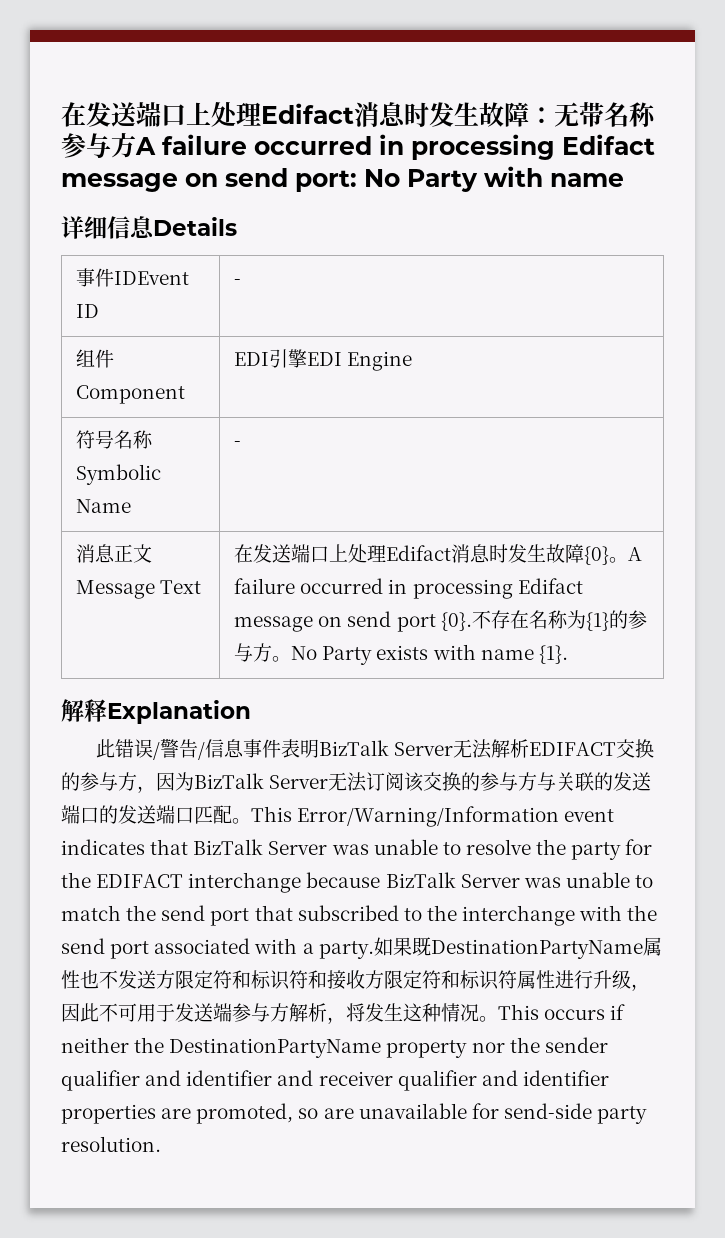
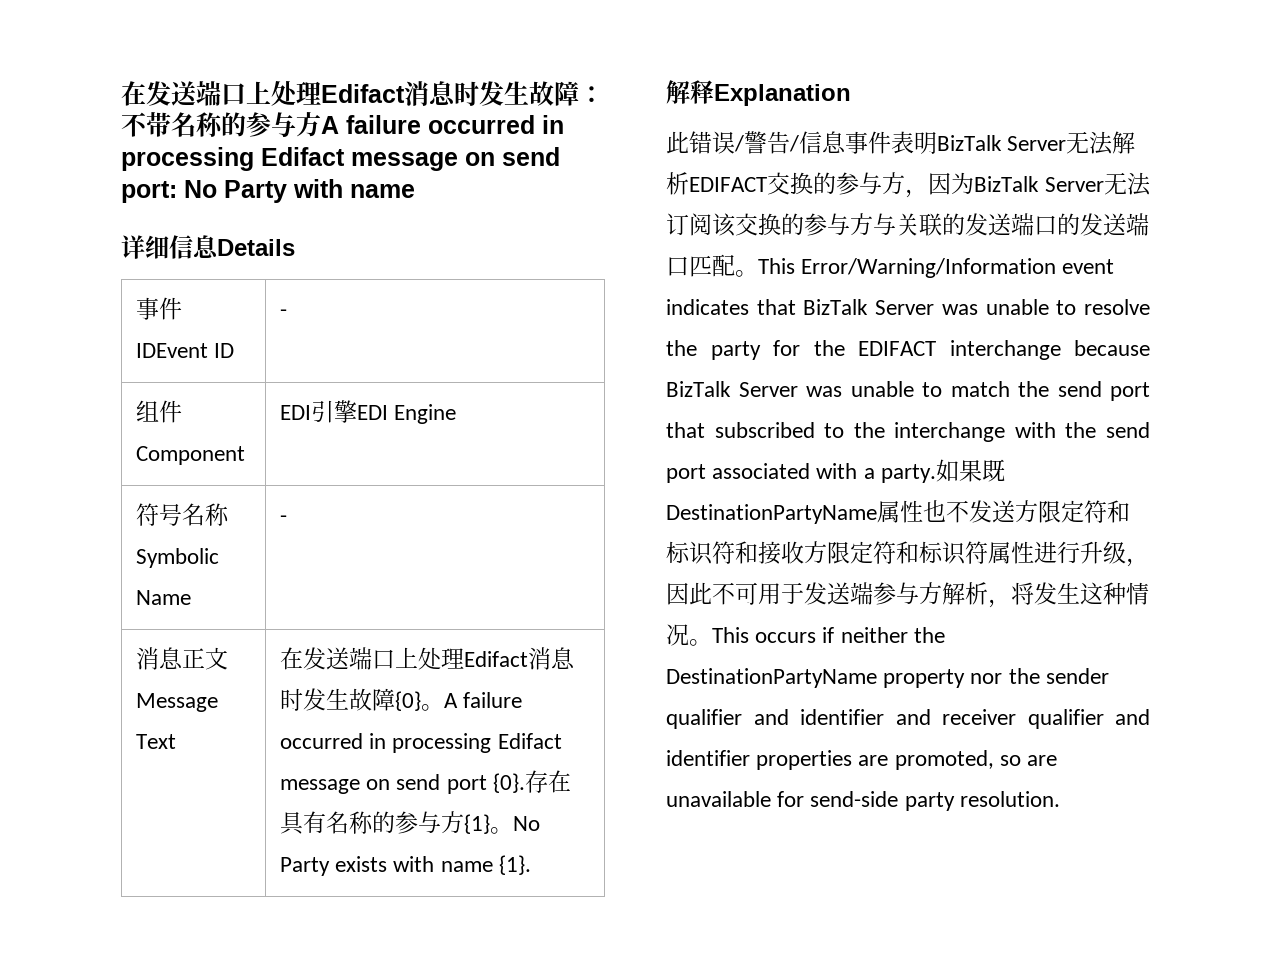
[554,102,656,127] 无带名称 -> [121,112,246,137] 不带名称的
[471,610,647,631] [234,643,273,662] 不存在名称为{1}的参与方 -> [524,770,571,793] [279,811,490,835] 存在具有名称的参与方{1}

